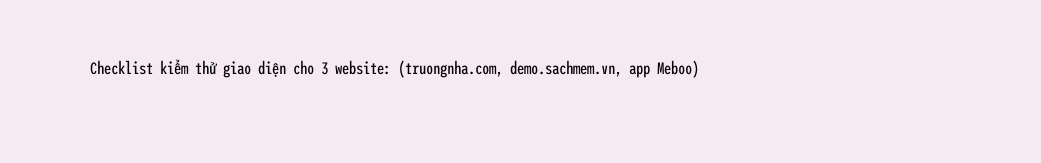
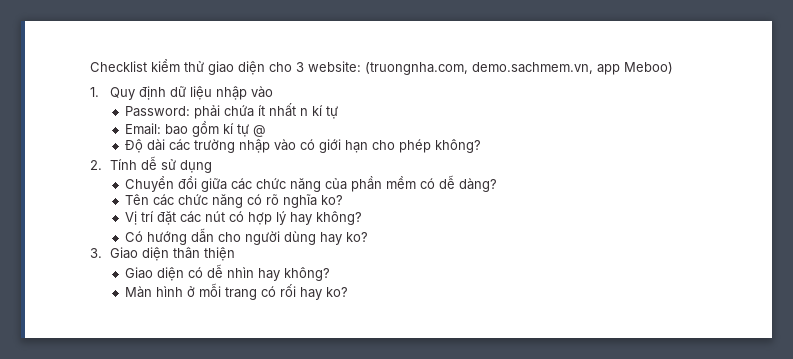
(699, 69) none -> [90,86,274,100] [124,103,338,119] [124,121,266,137] [124,139,481,153] [90,156,213,173] [124,175,497,192] [124,194,343,208] [124,211,362,225] [124,228,368,245] [90,247,236,261] [124,264,330,281] [124,283,348,300] // 1. Quy định dữ liệu nhập vào // Password: phải chứa ít nhất n kí tự // Email: bao gồm kí tự @ // Độ dài các trường nhập vào có giới hạn cho phép không? // 2. Tính dễ sử dụng // Chuyển đổi giữa các chức năng của phần mềm có dễ dàng? // Tên các chức năng có rõ nghĩa ko? // Vị trí đặt các nút có hợp lý hay không? // Có hướng dẫn cho người dùng hay ko? // 3. Giao diện thân thiện // Giao diện có dễ nhìn hay không? // Màn hình ở mỗi trang có rối hay ko?

